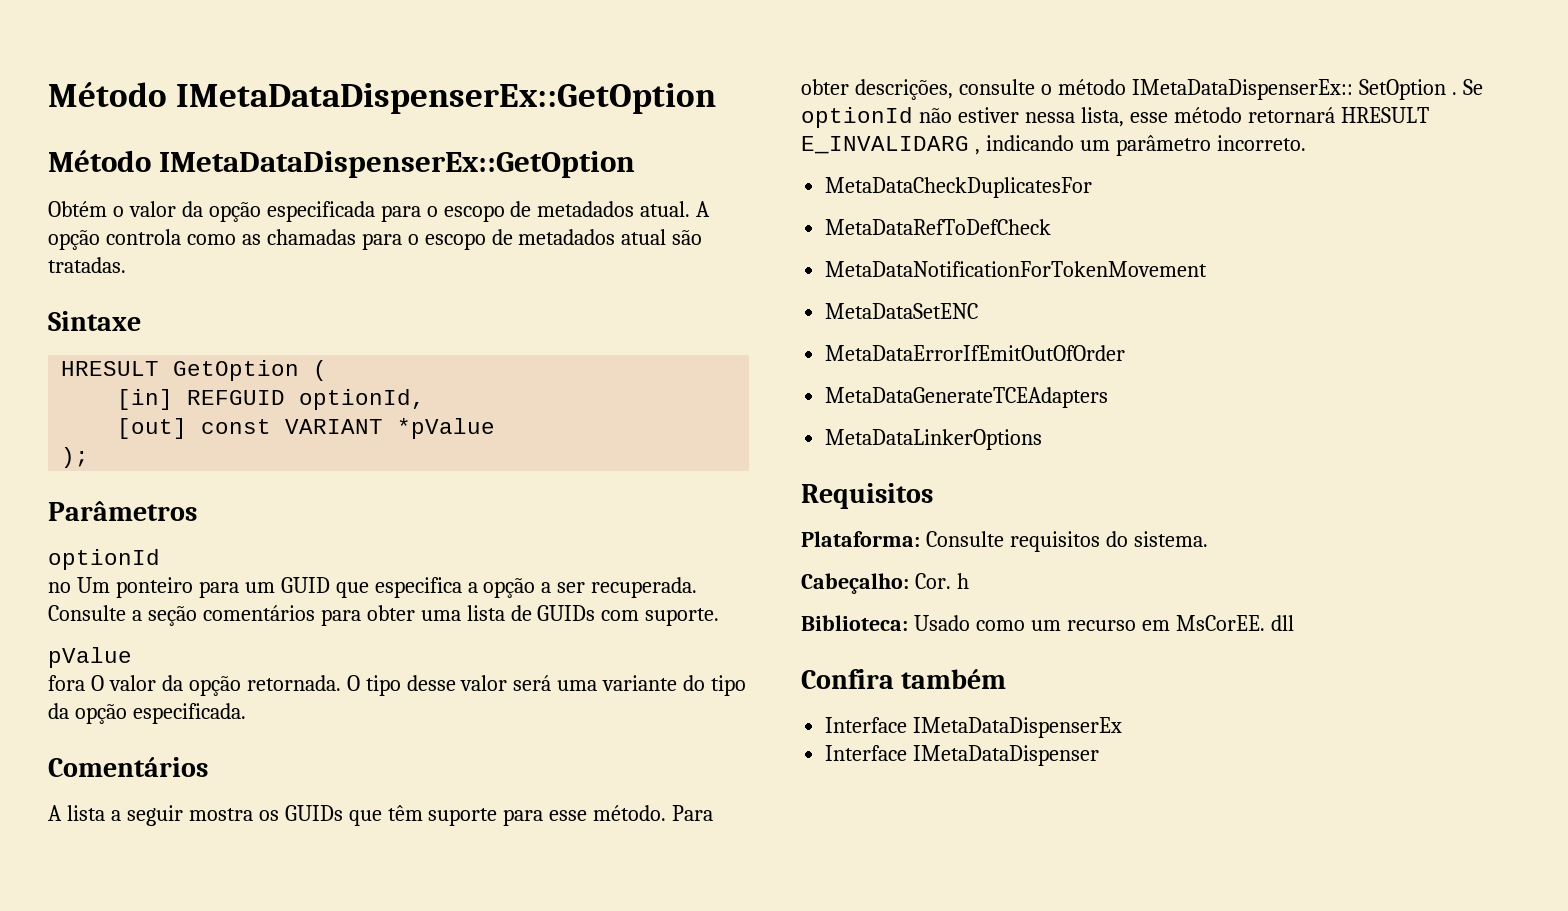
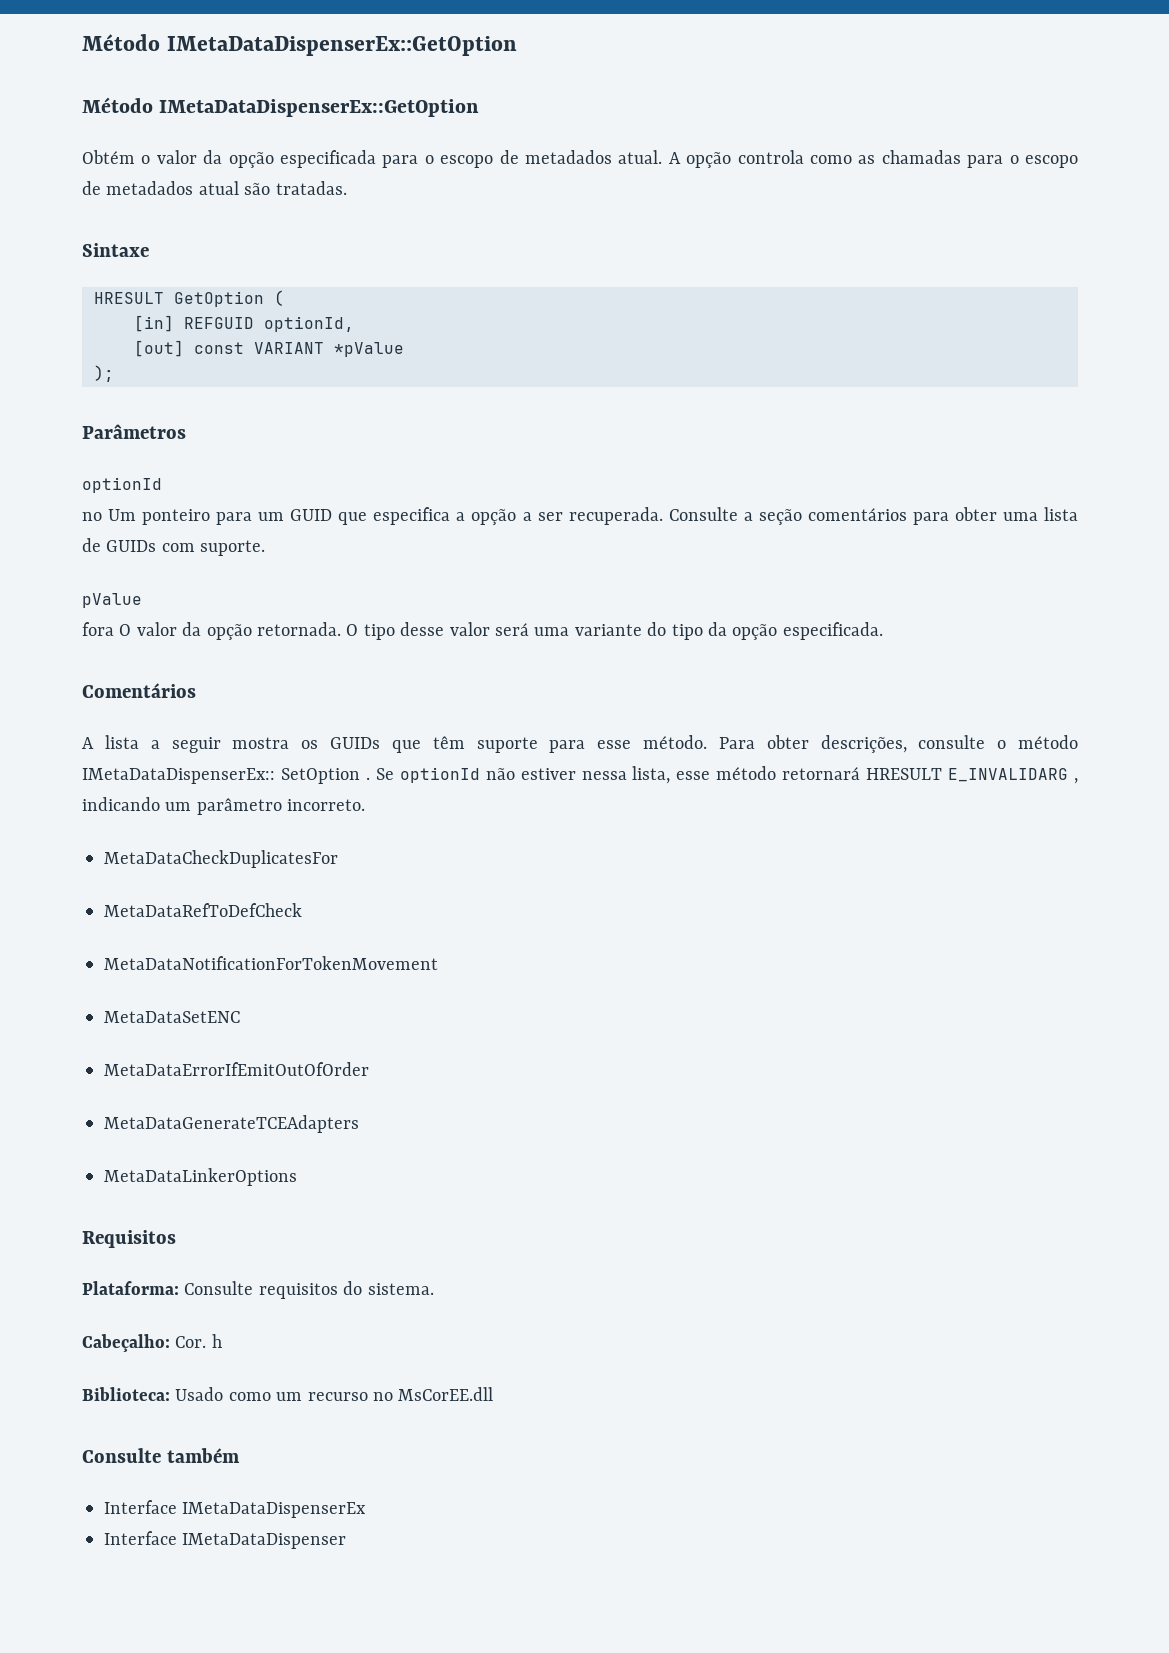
[1141,615,1294,631] [801,669,894,689] em MsCorEE. dll // Confira -> [373,1387,494,1401] [82,1448,161,1463] no MsCorEE.dll // Consulte

